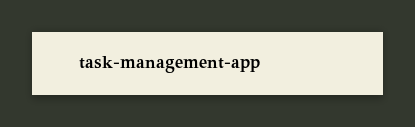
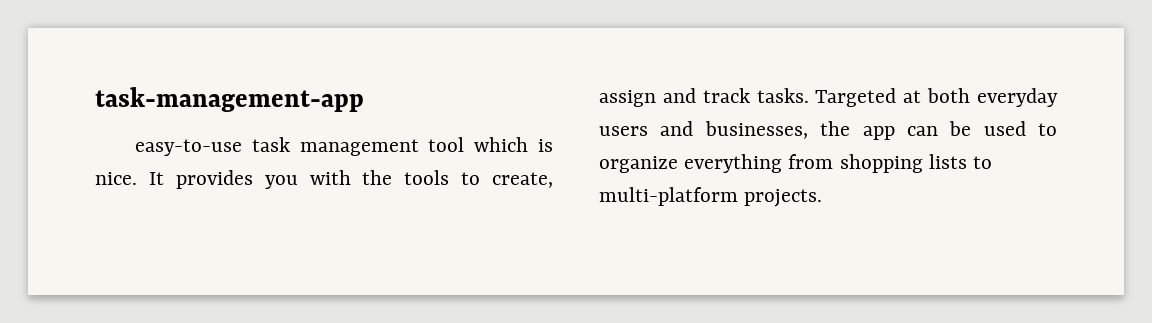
(260, 64) none -> [135,137,553,156] [95,170,553,189] [599,88,1058,107] [599,121,1057,140] [599,154,993,173] [599,187,823,207] // easy-to-use task management tool which is nice. It provides you with the tools to create, assign and track tasks. Targeted at both everyday users and businesses, the app can be used to organize everything from shopping lists to multi-platform projects.

